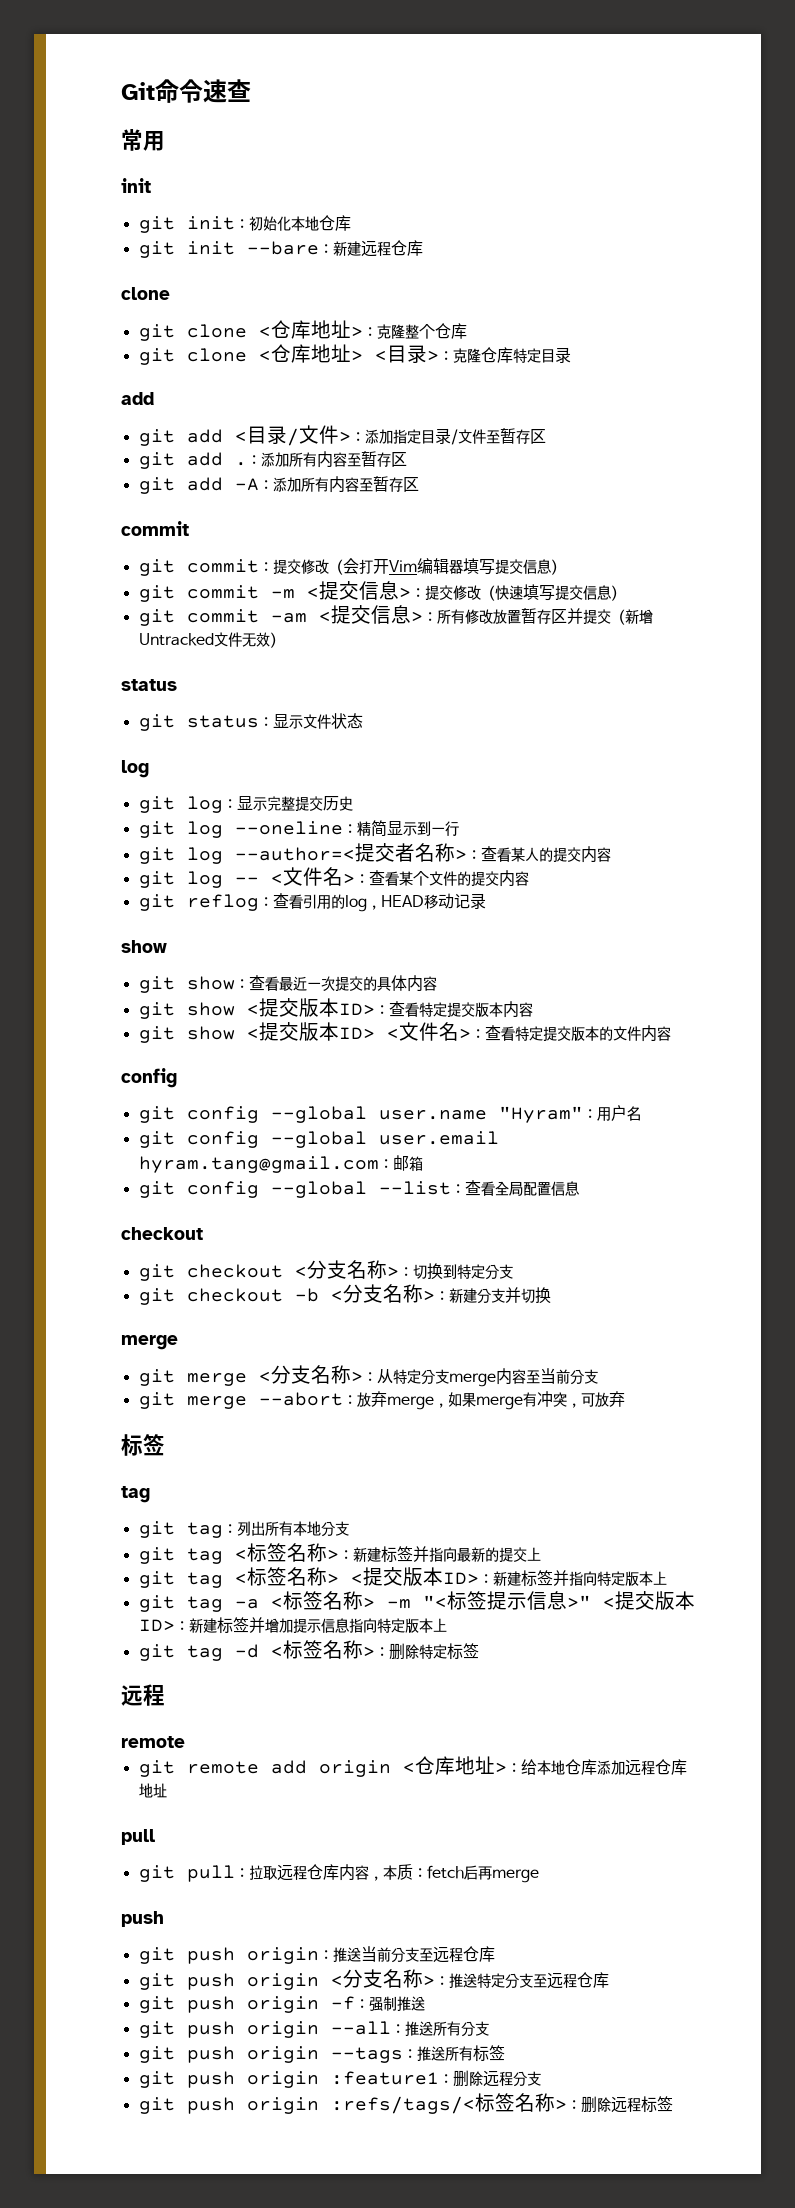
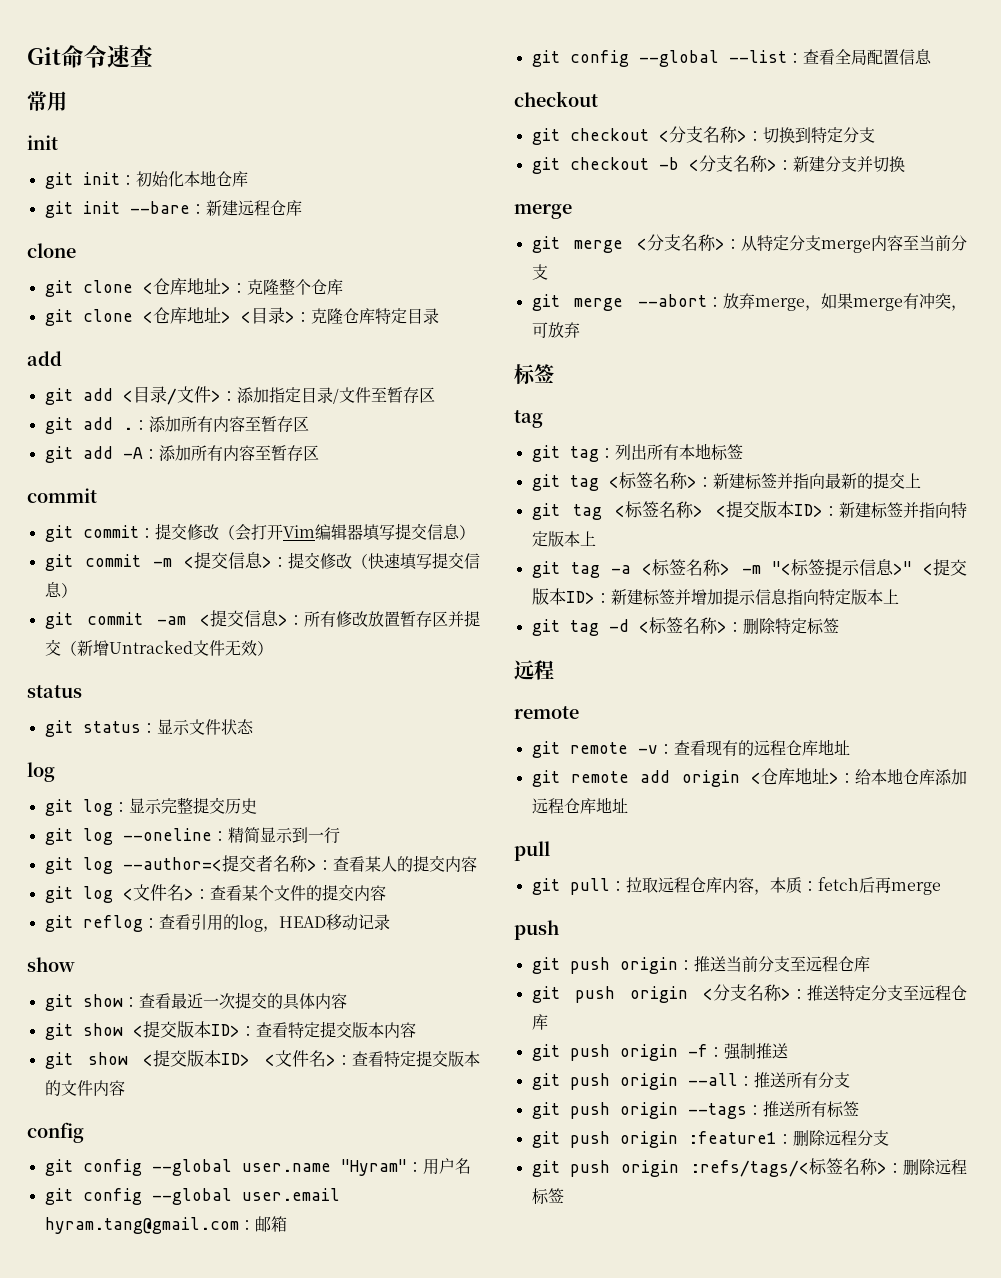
[234,877,259,884] -- -> (113, 894) none
[320,1521,349,1537] 分支 -> [710,444,743,461] 标签
(185, 1742) none -> [531,739,850,758] // git remote -v：查看现有的远程仓库地址

